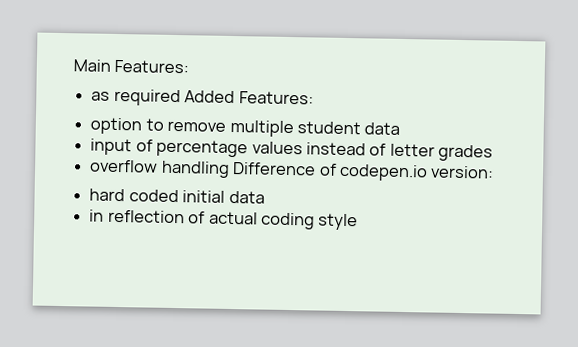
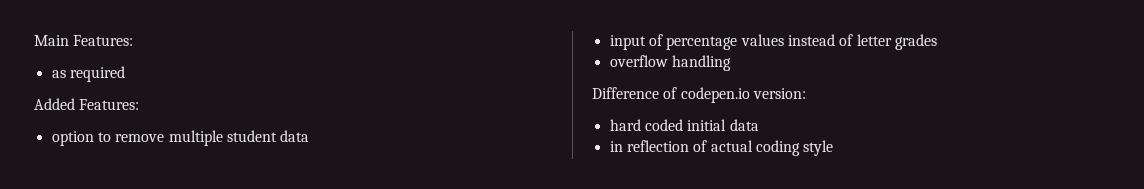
(181, 97) none -> (125, 74) //
(230, 169) none -> (731, 63) //

